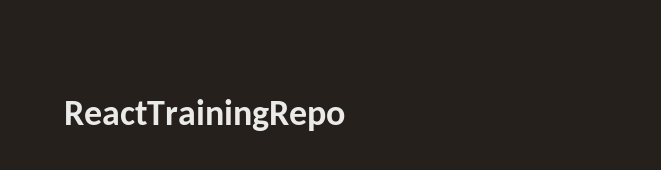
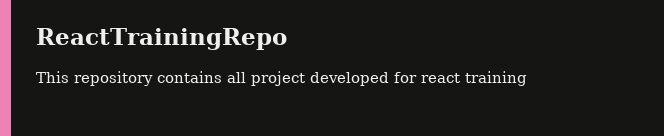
(345, 115) none -> [36,71,527,86] // This repository contains all project developed for react training

